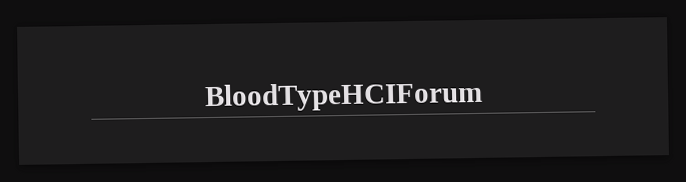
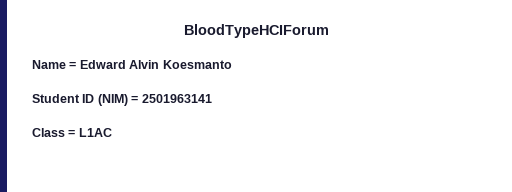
(483, 96) none -> [32,60,232,69] [32,94,212,106] [32,128,112,137] // Name = Edward Alvin Koesmanto // Student ID (NIM) = 2501963141 // Class = L1AC

